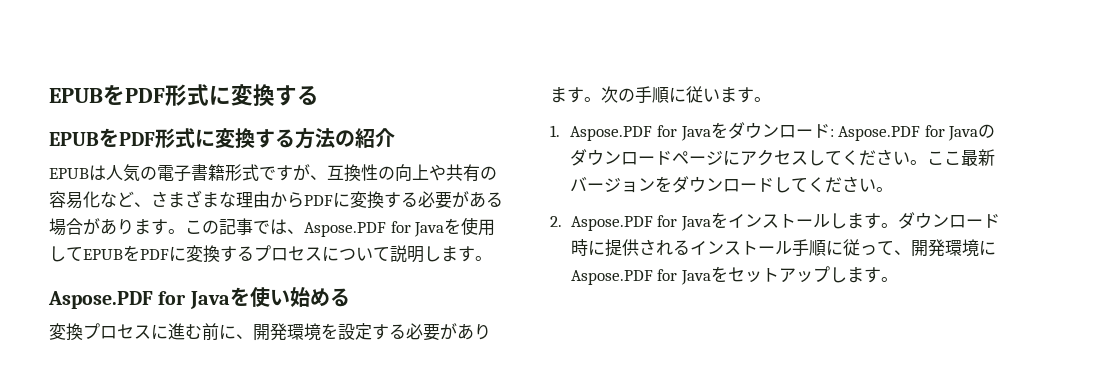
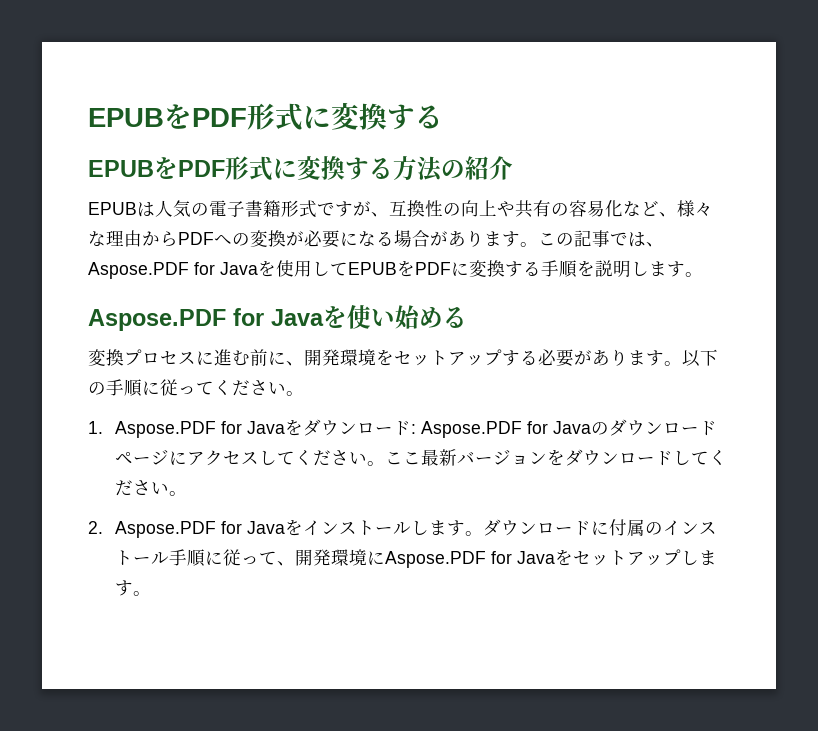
[151,190,219,208] さまざま -> [677,200,713,217] 様々
[333,191,486,209] に変換する必要があ -> [214,230,376,248] への変換が必要にな
[254,245,390,262] プロセスについて -> [541,260,595,278] 手順を
[338,323,372,340] 設定 -> [394,349,502,366] セットアップ
[601,86,618,103] 次 -> [682,349,718,367] 以下
[703,87,754,103] います -> [178,380,286,396] ってください
[570,239,690,257] 時に提供される -> [591,519,664,536] に付属の

